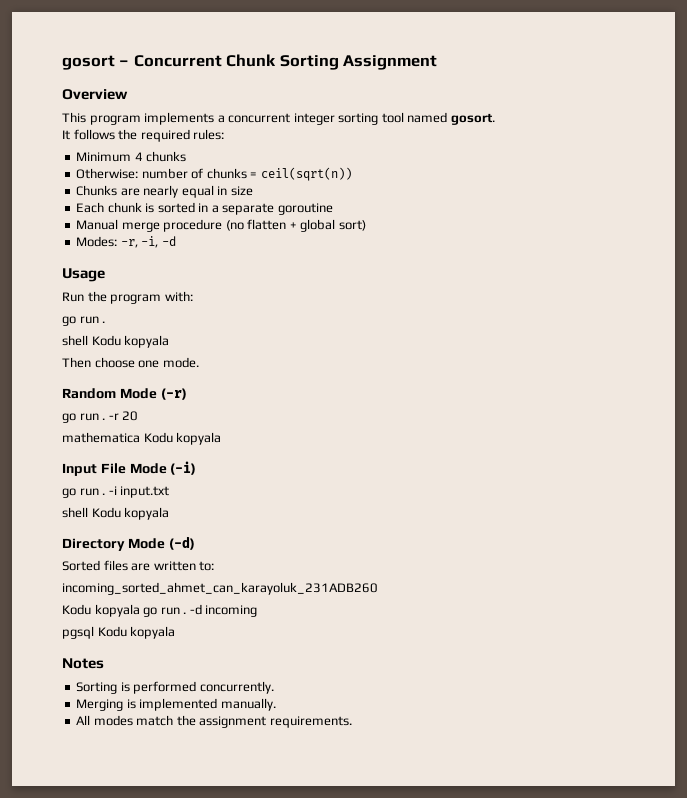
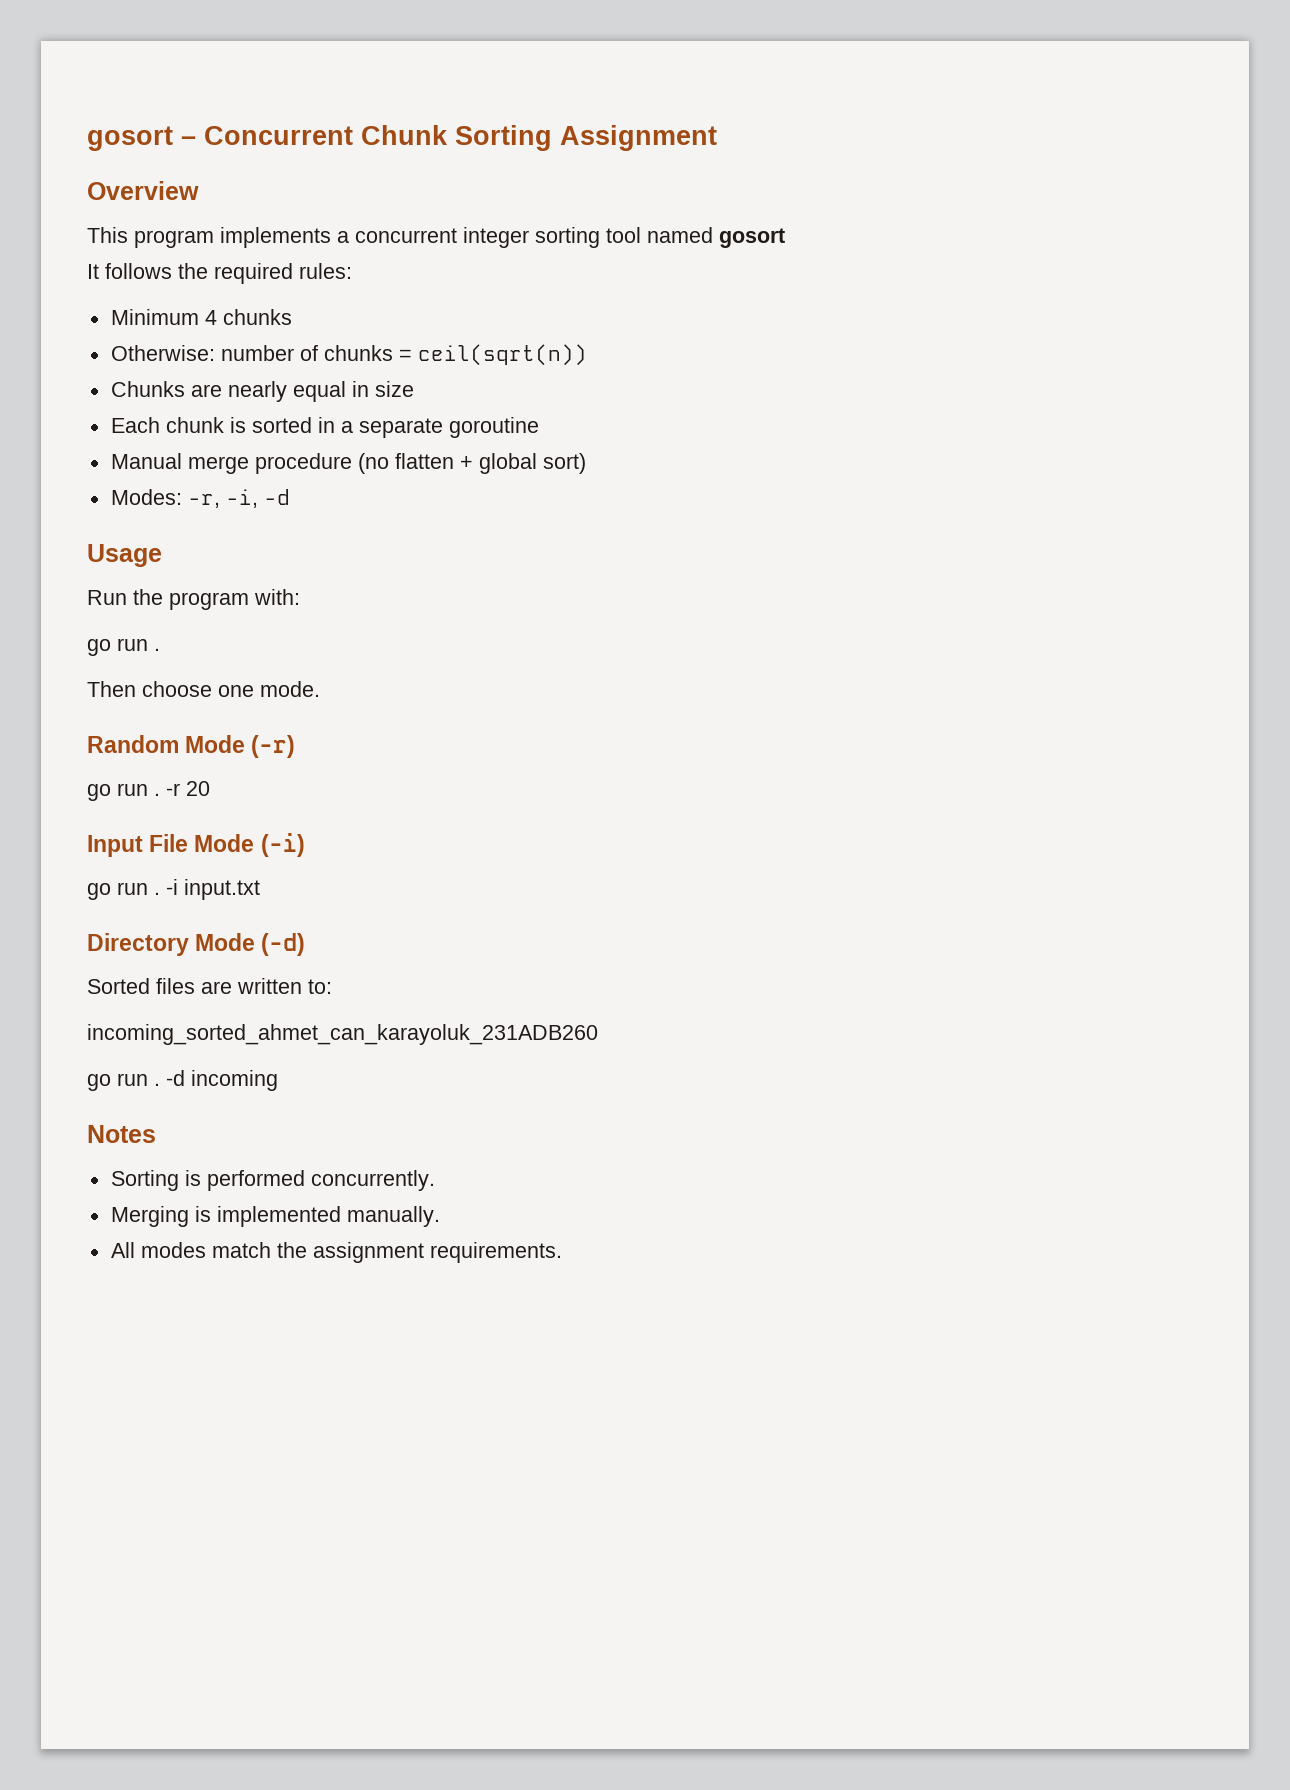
[450,113,495,125] gosort. -> [719,228,785,248] gosort
[62,335,170,348] // shell Kodu kopyala -> (160, 649) none
[62,432,222,445] // mathematica Kodu kopyala -> (210, 788) none
[62,507,170,520] // shell Kodu kopyala -> (260, 889) none
[62,604,140,617] Kodu kopyala -> (598, 1034) none
[62,626,176,639] // pgsql Kodu kopyala -> (278, 1080) none

